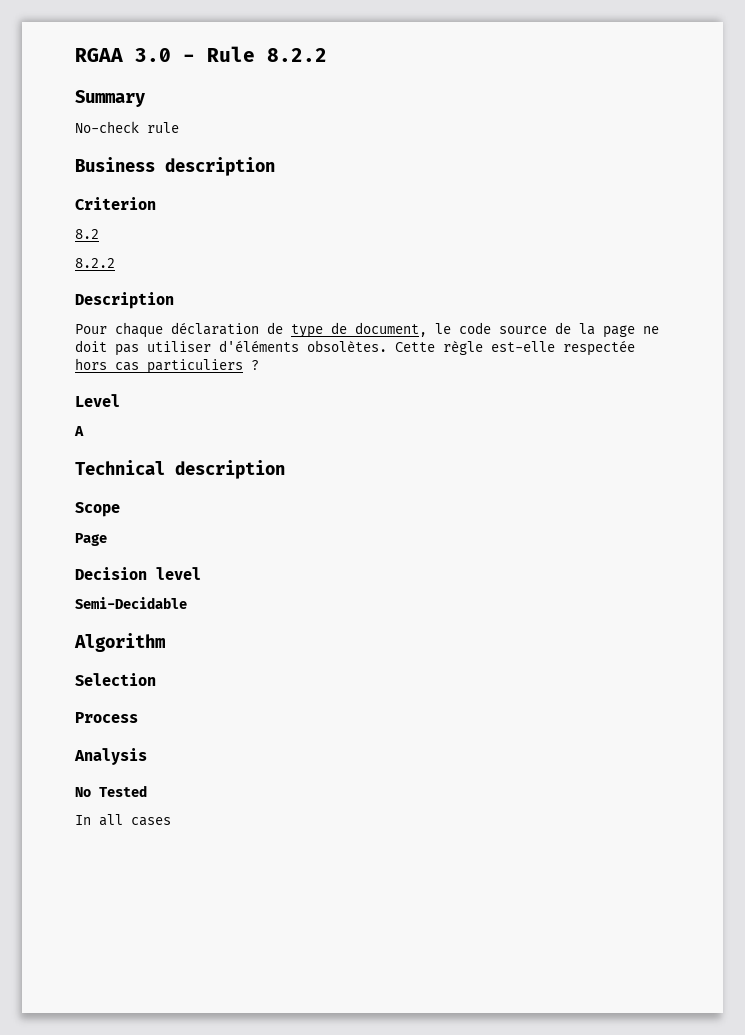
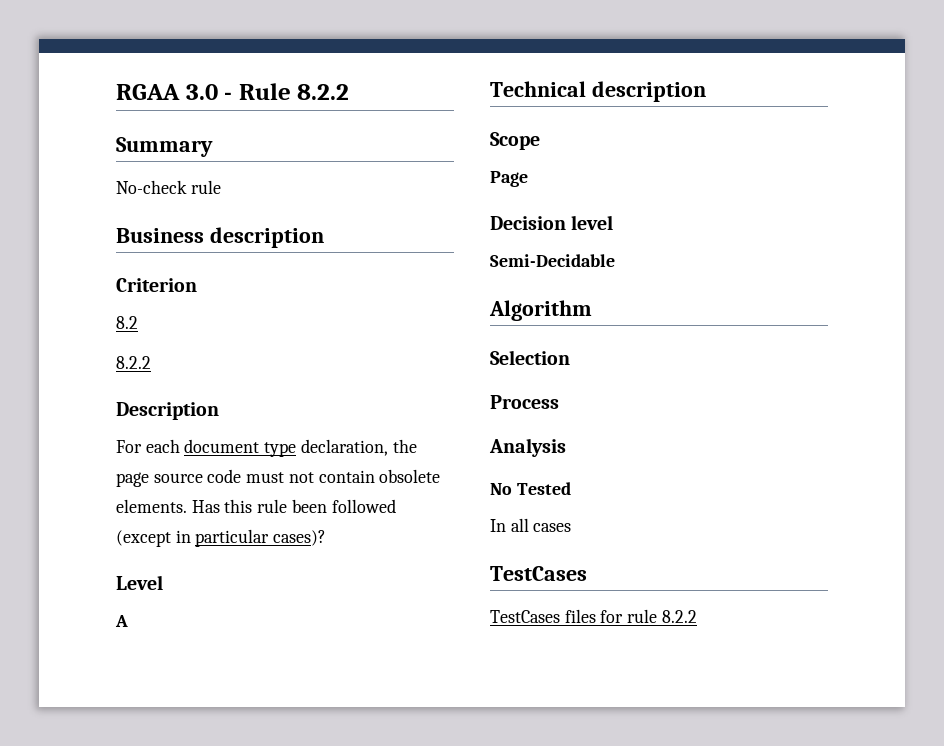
[75,322,659,338] [75,340,635,356] [75,358,259,374] Pour chaque déclaration de type de document, le code source de la page ne doit pas utiliser d'éléments obsolètes. Cette règle est-elle respectée hors cas particuliers ? -> [116,439,417,457] [116,469,441,487] [116,499,396,513] [116,529,327,547] For each document type declaration, the page source code must not contain obsolete elements. Has this rule been followed (except in particular cases)?
(171, 821) none -> [490,566,587,581] [490,609,697,623] // TestCases // TestCases files for rule 8.2.2

